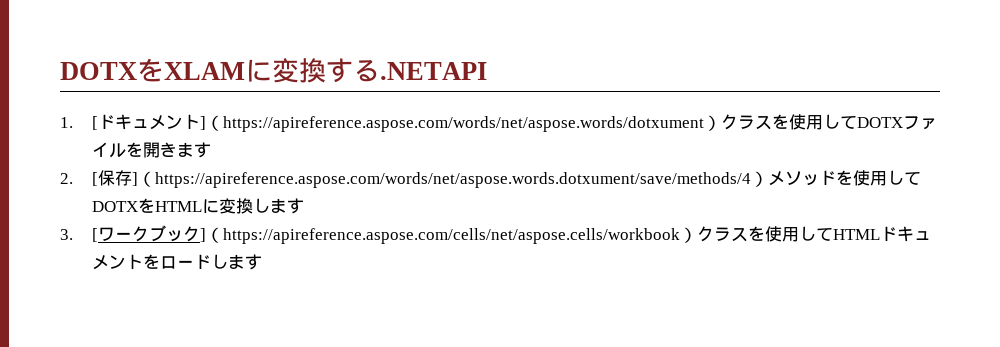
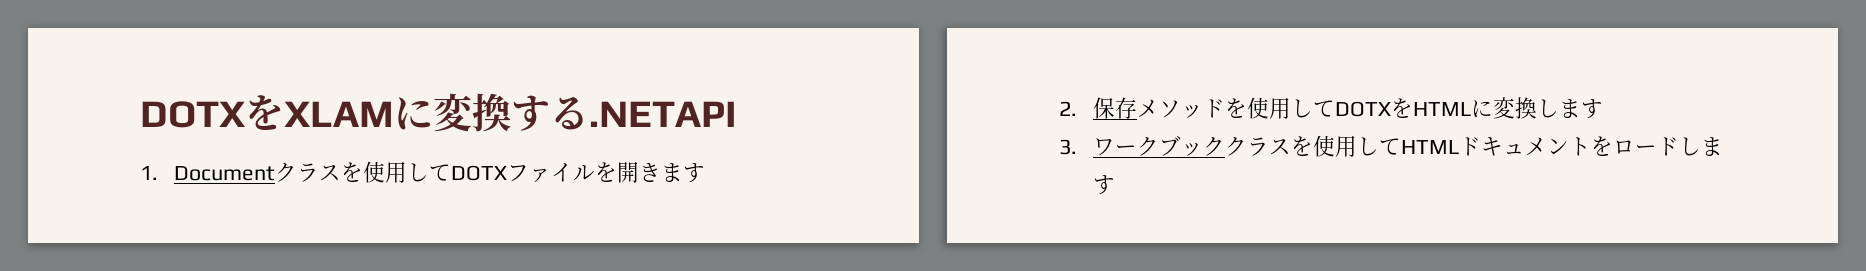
[92,114,722,132] [ドキュメント]（https://apireference.aspose.com/words/net/aspose.words/dotxument） -> [174,166,276,181] Document
[92,170,769,188] [保存]（https://apireference.aspose.com/words/net/aspose.words.dotxument/save/methods/4） -> [1093,97,1138,119] 保存
[92,228,99,242] [ -> (1077, 147) none
[200,227,698,244] ]（https://apireference.aspose.com/cells/net/aspose.cells/workbook） -> (1226, 146) none

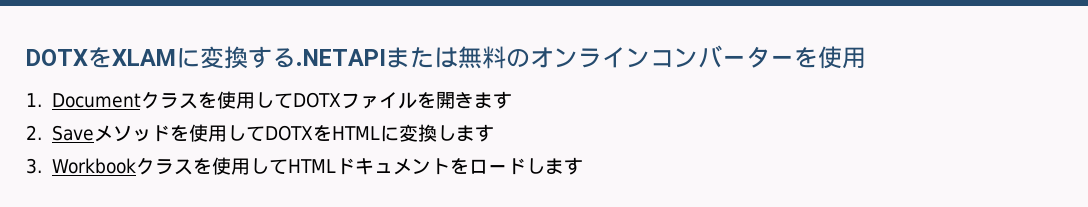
(737, 114) none -> [386,45,866,69] または無料のオンラインコンバーターを使用
[1093,97,1138,119] 保存 -> [51,125,94,141] Save
[1093,136,1226,156] ワークブック -> [51,158,137,174] Workbook

